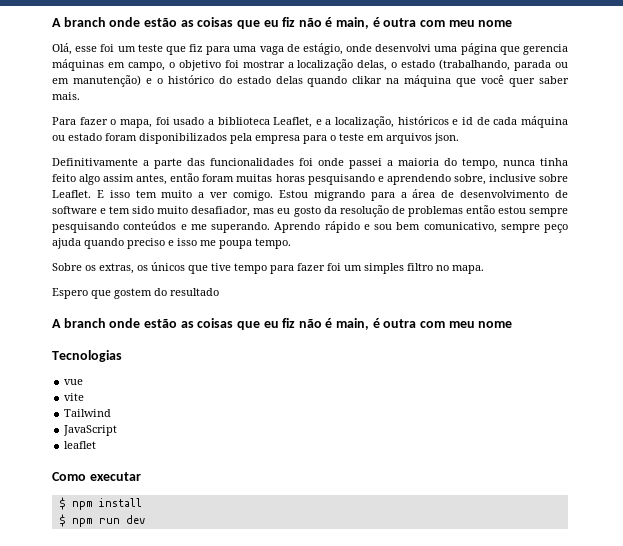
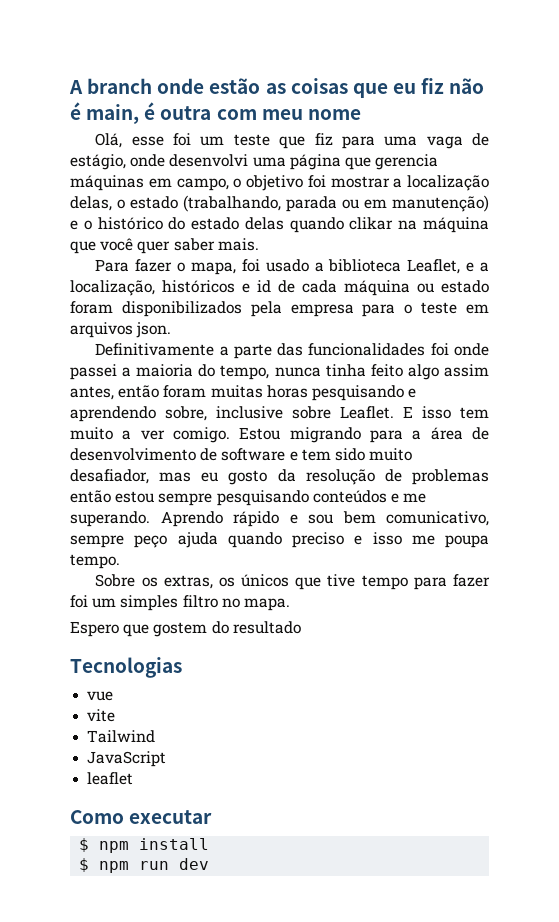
[52,318,513,330] // A branch onde estão as coisas que eu fiz não é main, é outra com meu nome -> (301, 627) none

